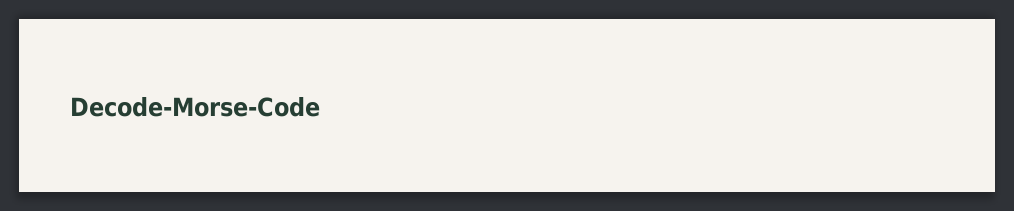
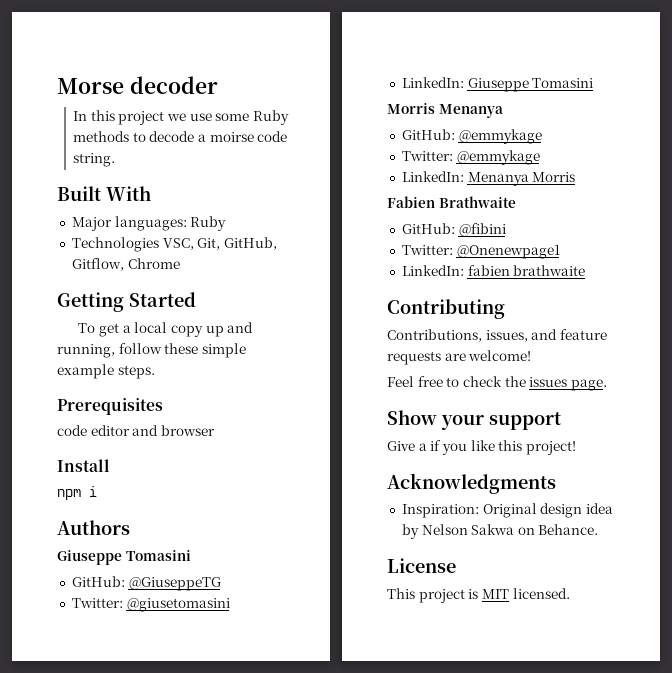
[70,97,320,117] Decode-Morse-Code -> [57,76,218,94] [73,110,290,125] [73,131,288,142] [73,153,116,167] [57,186,151,201] [71,216,227,231] [71,237,277,252] [71,258,180,271] [57,292,196,312] [78,322,254,337] [57,343,246,358] [57,364,155,379] [57,398,163,415] [57,425,215,436] [57,459,110,472] [57,486,97,500] [57,520,130,535] [57,550,191,565] [71,576,221,591] [71,598,230,612] [401,77,594,92] [387,103,503,118] [401,129,542,144] [401,150,540,165] [401,171,576,186] [387,196,516,208] [401,223,506,237] [401,245,560,259] [401,265,586,276] [387,299,505,319] [387,329,607,342] [387,350,532,365] [387,376,607,391] [387,410,561,430] [387,440,576,455] [387,473,556,494] [401,503,613,518] [401,524,599,539] [387,558,456,573] [387,588,570,603] Morse decoder // In this project we use some Ruby methods to decode a moirse code string. // Built With // Major languages: Ruby // Technologies VSC, Git, GitHub, Gitflow, Chrome // Getting Started // To get a local copy up and running, follow these simple example steps. // Prerequisites // code editor and browser // Install // npm i // Authors // Giuseppe Tomasini // GitHub: @GiuseppeTG // Twitter: @giusetomasini // LinkedIn: Giuseppe Tomasini // Morris Menanya // GitHub: @emmykage // Twitter: @emmykage // LinkedIn: Menanya Morris // Fabien Brathwaite // GitHub: @fibini // Twitter: @Onenewpage1 // LinkedIn: fabien brathwaite // Contributing // Contributions, issues, and feature requests are welcome! // Feel free to check the issues page. // Show your support // Give a if you like this project! // Acknowledgments // Inspiration: Original design idea by Nelson Sakwa on Behance. // License // This project is MIT licensed.

